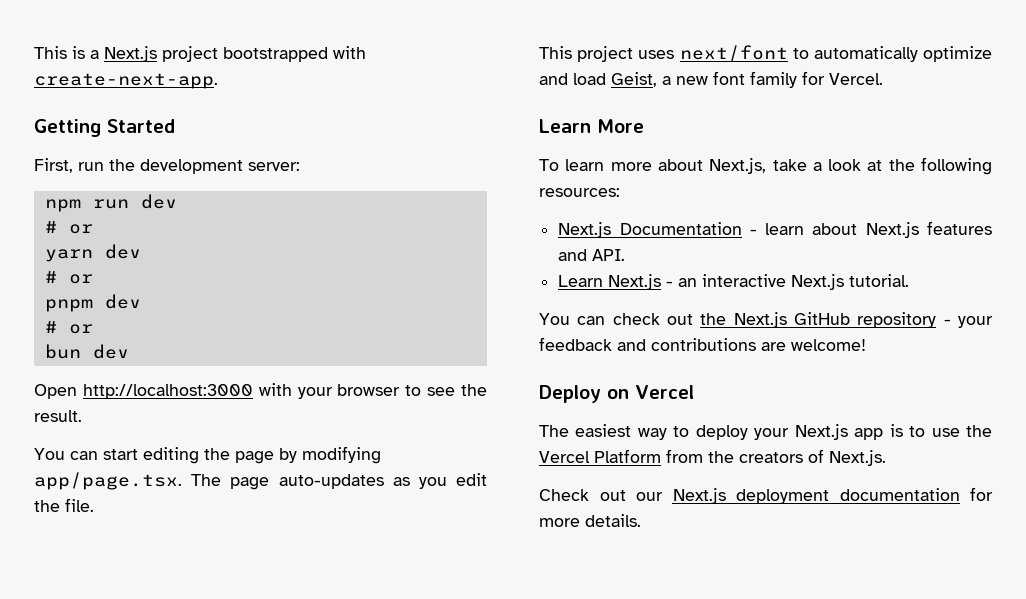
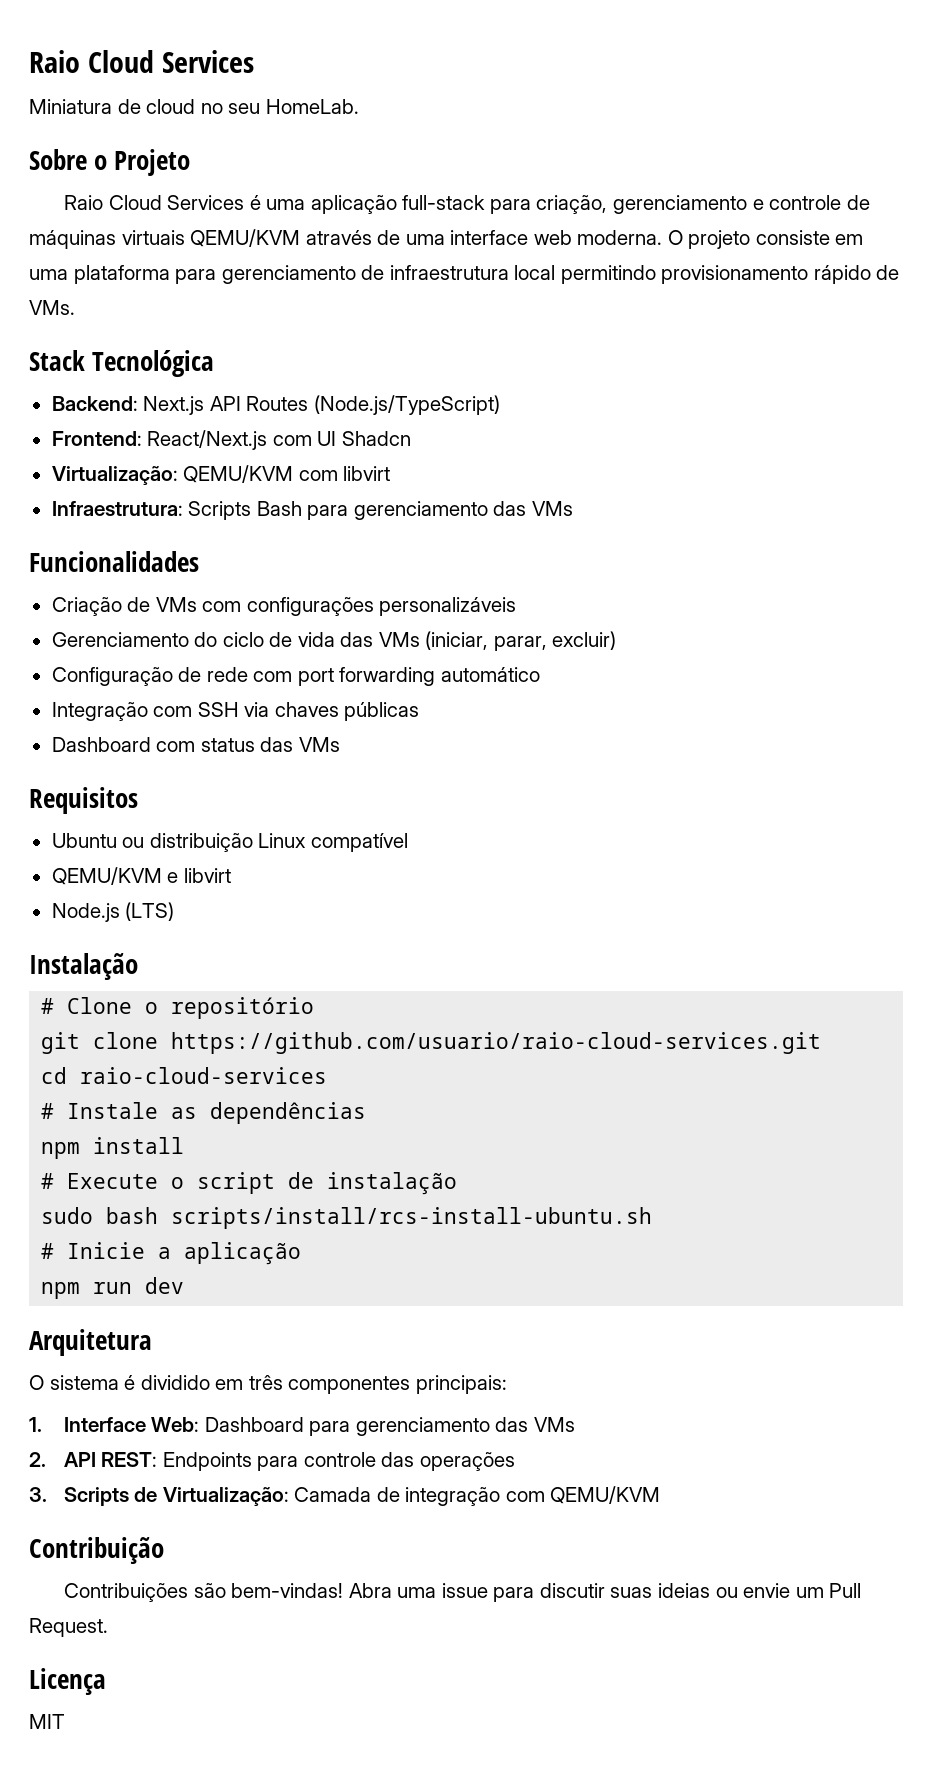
[34,46,366,62] [34,73,218,89] [34,119,175,137] [34,158,300,174] [44,194,177,212] [44,221,93,234] [44,244,141,262] [44,271,93,284] [44,294,141,312] [44,321,93,334] [44,344,129,359] [34,383,487,399] [34,410,82,422] [34,446,381,464] [34,472,488,490] [34,498,94,512] [539,45,992,62] [539,71,883,88] [539,119,644,133] [539,157,992,175] [539,188,620,197] [558,221,992,238] [558,249,626,261] [558,274,910,290] [539,312,993,328] [539,337,866,351] [539,385,694,403] [539,424,992,440] [539,449,886,466] [539,487,993,504] [539,514,641,527] This is a Next.js project bootstrapped with create-next-app. // Getting Started // First, run the development server: // npm run dev // # or // yarn dev // # or // pnpm dev // # or // bun dev // Open http://localhost:3000 with your browser to see the result. // You can start editing the page by modifying app/page.tsx. The page auto-updates as you edit the file. // This project uses next/font to automatically optimize and load Geist, a new font family for Vercel. // Learn More // To learn more about Next.js, take a look at the following resources: // Next.js Documentation - learn about Next.js features and API. // Learn Next.js - an interactive Next.js tutorial. // You can check out the Next.js GitHub repository - your feedback and contributions are welcome! // Deploy on Vercel // The easiest way to deploy your Next.js app is to use the Vercel Platform from the creators of Next.js. // Check out our Next.js deployment documentation for more details. -> [29,50,254,73] [29,99,359,114] [29,149,191,176] [64,195,870,214] [29,229,864,249] [29,265,900,284] [29,300,75,315] [29,350,215,377] [51,395,500,415] [51,430,411,450] [51,465,391,485] [51,501,573,520] [29,551,199,572] [51,597,517,616] [51,631,617,651] [51,667,540,686] [51,702,420,721] [51,737,340,752] [29,787,138,814] [51,833,408,852] [51,867,231,885] [51,902,175,922] [29,953,138,980] [41,997,315,1019] [41,1032,822,1054] [41,1067,328,1084] [41,1102,367,1124] [41,1137,185,1159] [41,1172,458,1195] [41,1207,653,1229] [41,1242,302,1265] [41,1277,185,1299] [29,1329,152,1356] [29,1375,507,1394] [29,1417,575,1436] [29,1452,515,1471] [29,1486,661,1506] [29,1537,164,1564] [64,1583,862,1602] [29,1618,108,1637] [29,1668,106,1695] [29,1714,65,1729] Raio Cloud Services // Miniatura de cloud no seu HomeLab. // Sobre o Projeto // Raio Cloud Services é uma aplicação full-stack para criação, gerenciamento e controle de máquinas virtuais QEMU/KVM através de uma interface web moderna. O projeto consiste em uma plataforma para gerenciamento de infraestrutura local permitindo provisionamento rápido de VMs. // Stack Tecnológica // Backend: Next.js API Routes (Node.js/TypeScript) // Frontend: React/Next.js com UI Shadcn // Virtualização: QEMU/KVM com libvirt // Infraestrutura: Scripts Bash para gerenciamento das VMs // Funcionalidades // Criação de VMs com configurações personalizáveis // Gerenciamento do ciclo de vida das VMs (iniciar, parar, excluir) // Configuração de rede com port forwarding automático // Integração com SSH via chaves públicas // Dashboard com status das VMs // Requisitos // Ubuntu ou distribuição Linux compatível // QEMU/KVM e libvirt // Node.js (LTS) // Instalação // # Clone o repositório // git clone https://github.com/usuario/raio-cloud-services.git // cd raio-cloud-services // # Instale as dependências // npm install // # Execute o script de instalação // sudo bash scripts/install/rcs-install-ubuntu.sh // # Inicie a aplicação // npm run dev // Arquitetura // O sistema é dividido em três componentes principais: // 1. Interface Web: Dashboard para gerenciamento das VMs // 2. API REST: Endpoints para controle das operações // 3. Scripts de Virtualização: Camada de integração com QEMU/KVM // Contribuição // Contribuições são bem-vindas! Abra uma issue para discutir suas ideias ou envie um Pull Request. // Licença // MIT

